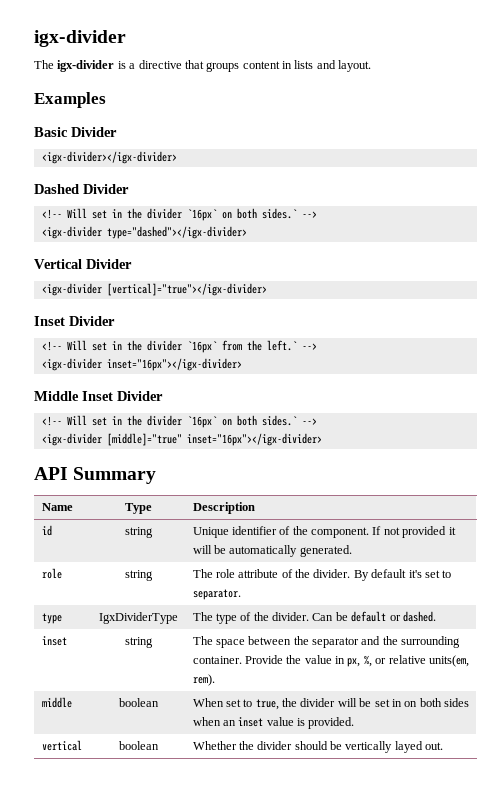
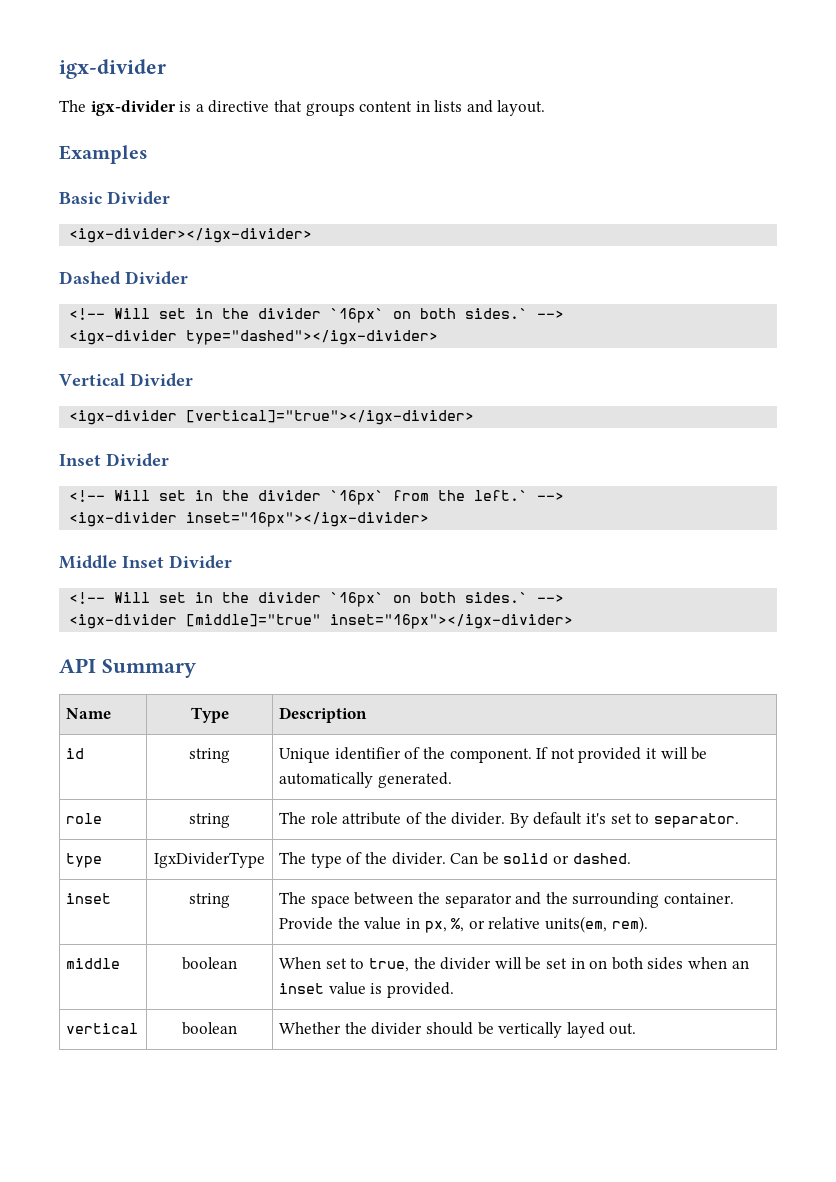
[351,611,387,622] default -> [503,853,549,864] solid

